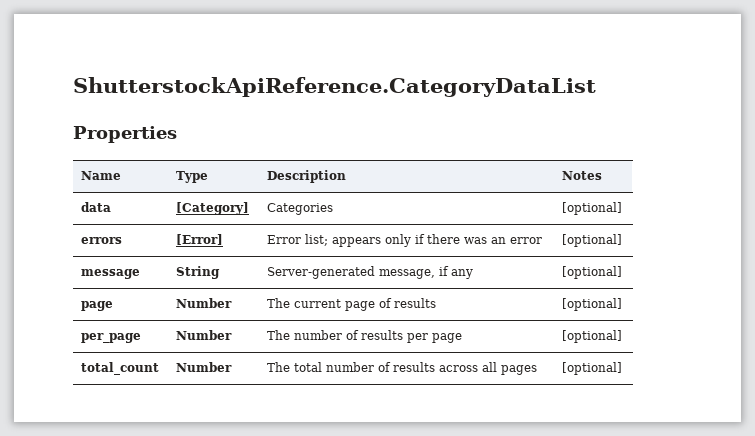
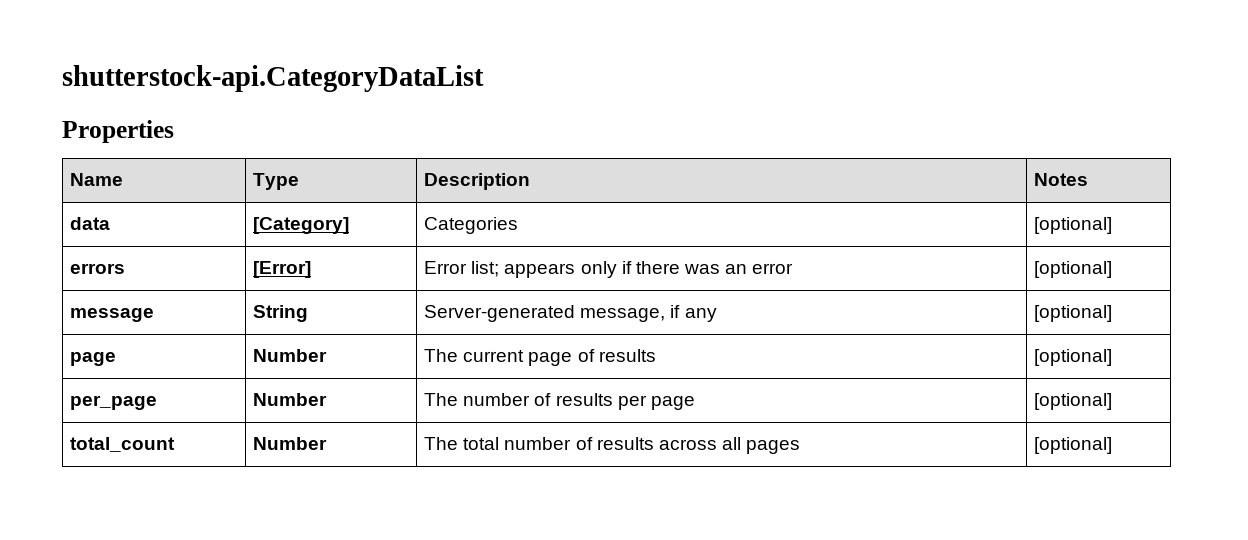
[73,77,596,97] ShutterstockApiReference.CategoryDataList -> [62,65,484,92] shutterstock-api.CategoryDataList

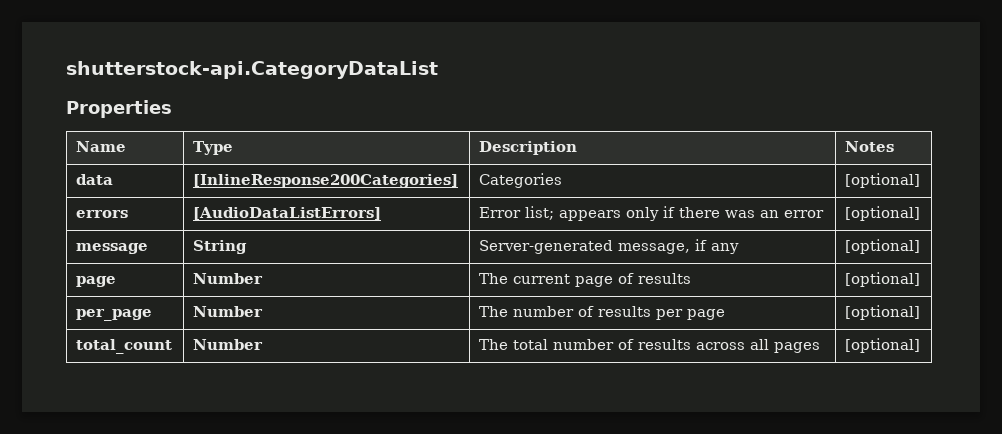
[253,217,350,234] [Category] -> [193,174,459,188] [InlineResponse200Categories]
[253,261,312,278] [Error] -> [193,207,382,220] [AudioDataListErrors]

